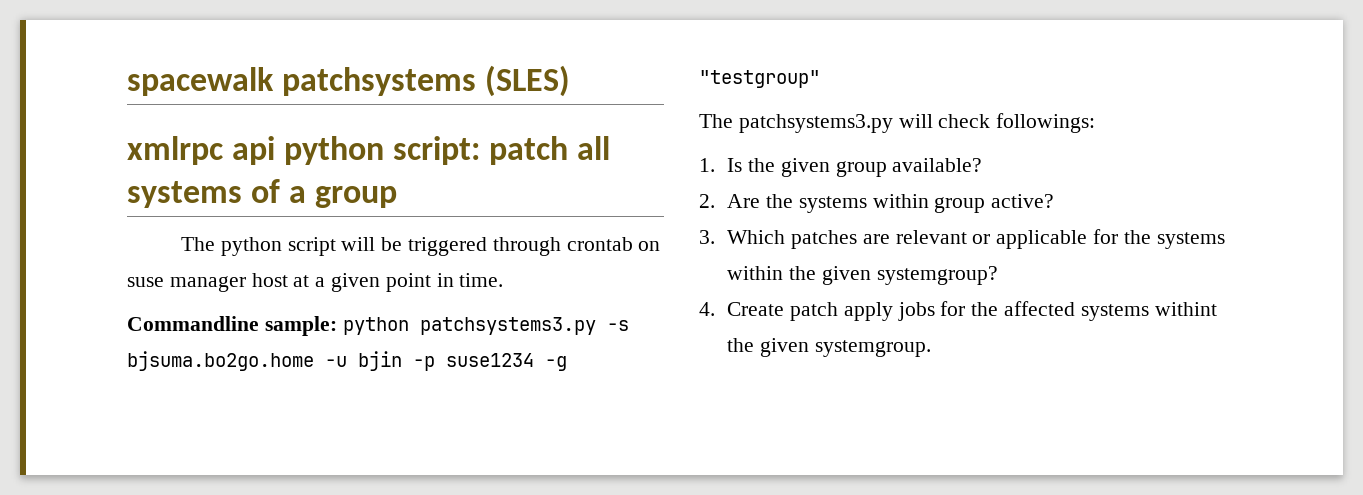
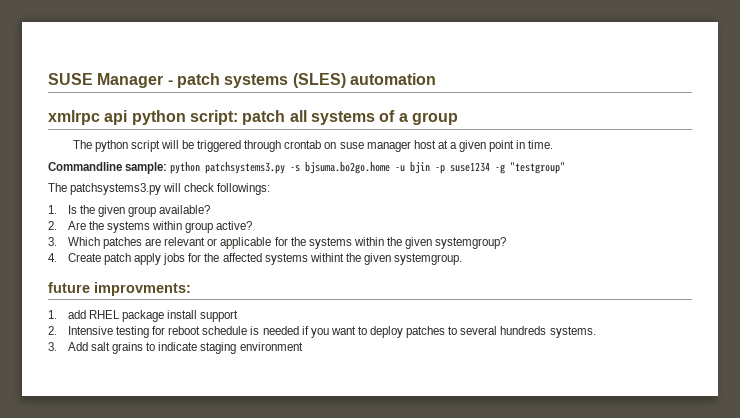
[127,67,477,96] spacewalk patchsystems -> [48,73,289,88] SUSE Manager - patch systems
(571, 81) none -> [349,73,436,85] automation
(931, 348) none -> [48,282,191,296] [48,310,239,322] [48,326,596,338] [48,342,303,354] // future improvments: // 1. add RHEL package install support // 2. Intensive testing for reboot schedule is needed if you want to deploy patches to several hundreds systems. // 3. Add salt grains to indicate staging environment

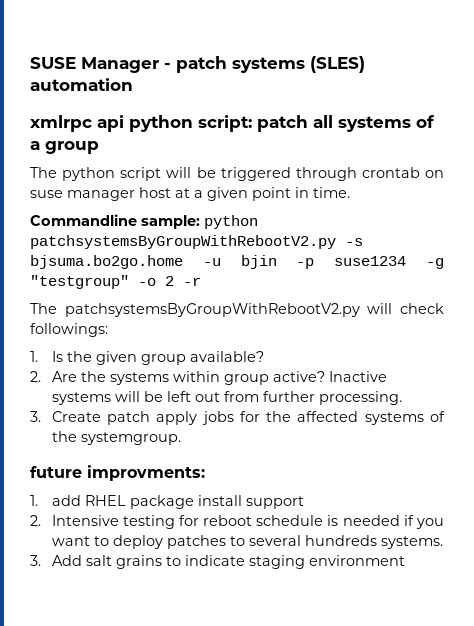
[205,161,286,174] patchsystems3.py -> [30,235,336,249] patchsystemsByGroupWithRebootV2.py
[48,183,162,195] // The patchsystems3.py -> [138,276,201,286] [30,303,360,317] -o 2 -r // The patchsystemsByGroupWithRebootV2.py
[48,237,507,249] [48,253,57,262] // 3. Which patches are relevant or applicable for the systems within the given systemgroup? // 4. -> [328,371,387,382] [51,391,402,405] [30,411,41,422] Inactive systems will be left out from further processing. // 3.
[309,253,391,265] withint the given -> [430,411,445,422] [51,431,77,442] of the

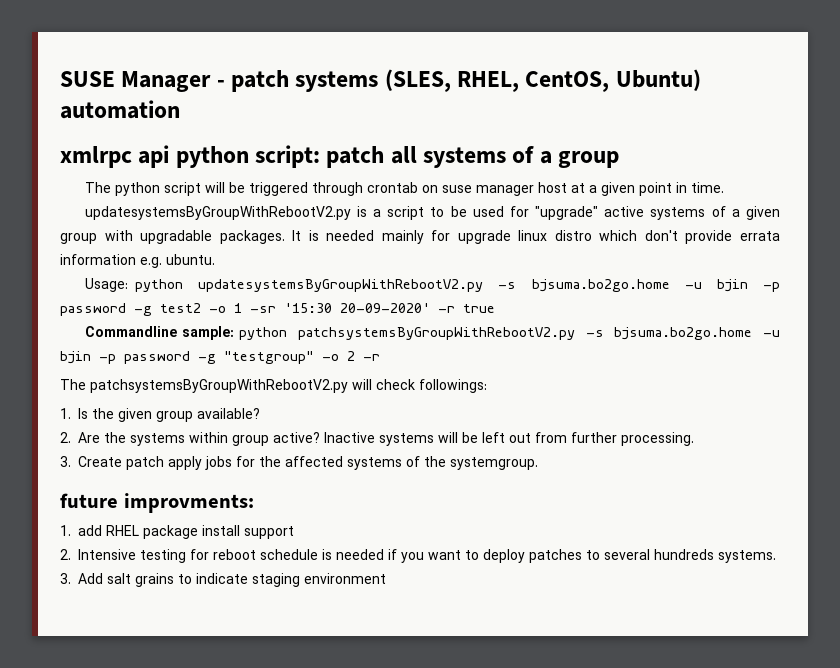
[310,56,365,73] (SLES) -> [384,69,701,92] (SLES, RHEL, CentOS, Ubuntu)
(350, 192) none -> [84,206,781,220] [60,230,780,244] [60,254,215,268] [84,278,781,292] [60,303,495,316] // updatesystemsByGroupWithRebootV2.py is a script to be used for "upgrade" active systems of a given group with upgradable packages. It is needed mainly for upgrade linux distro which don't provide errata information e.g. ubuntu. // Usage: python updatesystemsByGroupWithRebootV2.py -s bjsuma.bo2go.home -u bjin -p password -g test2 -o 1 -sr '15:30 20-09-2020' -r true
[334,256,407,266] suse1234 -> [124,351,190,364] password

